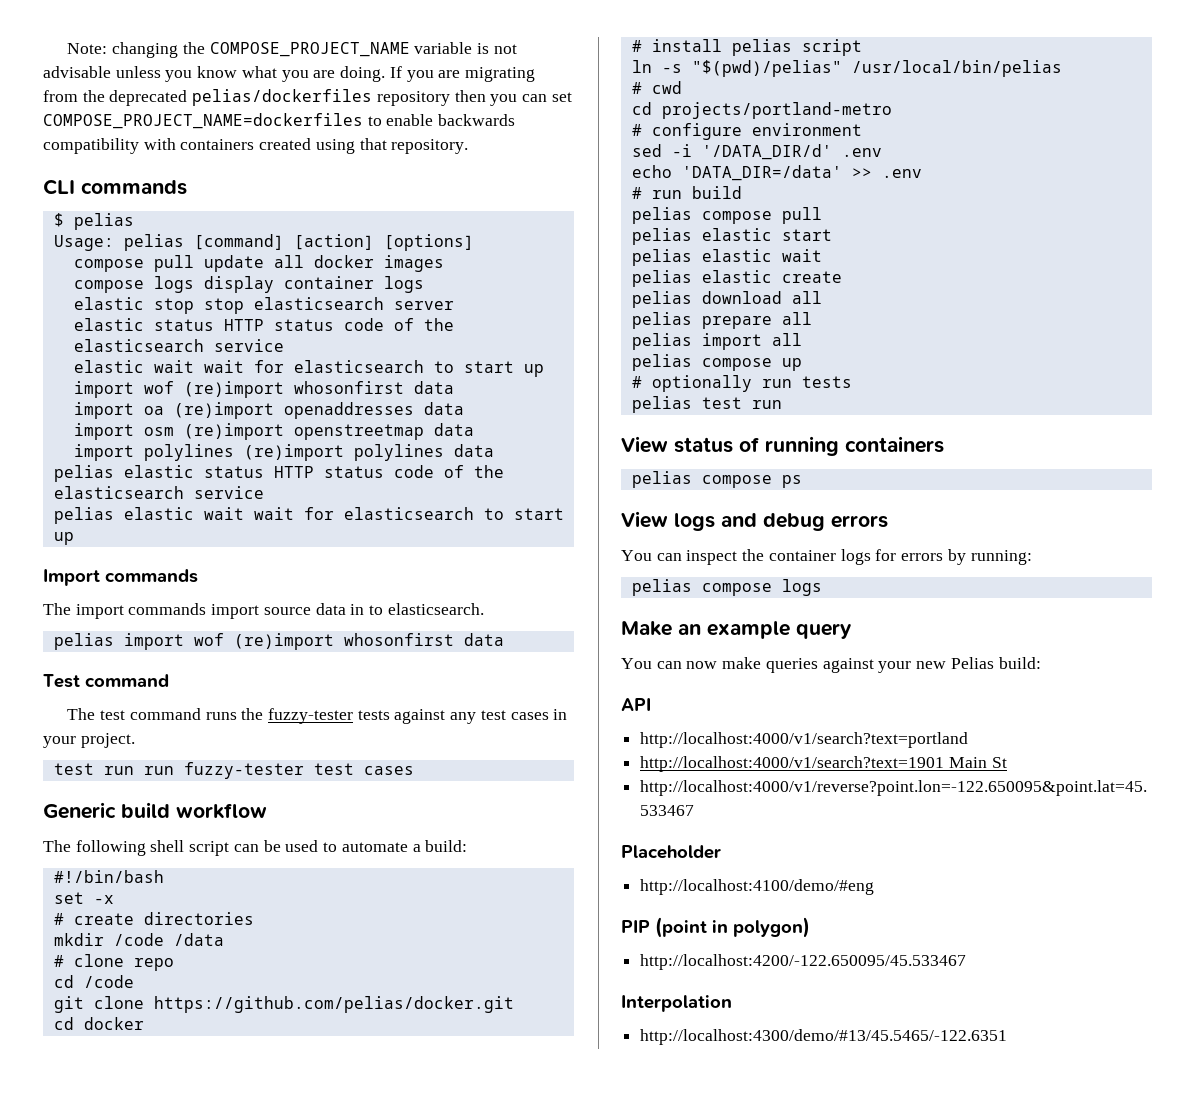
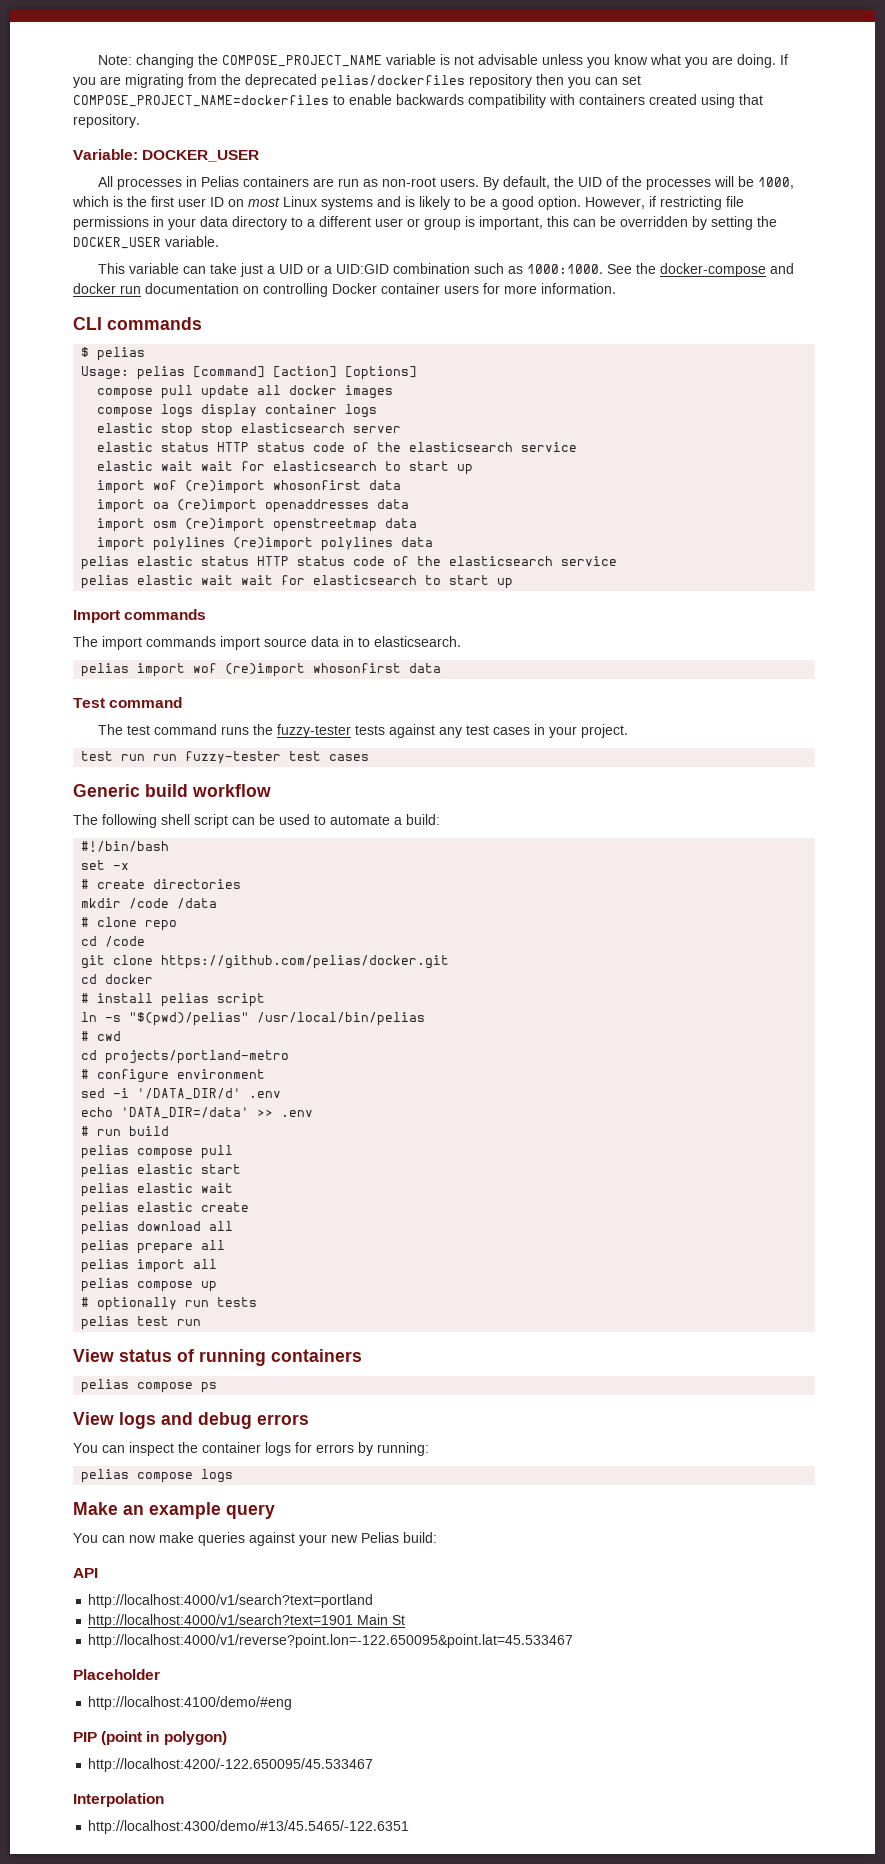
(469, 146) none -> [73,149,260,162] [98,176,795,190] [72,196,744,210] [73,216,777,230] [73,236,219,249] [98,263,795,277] [73,283,616,297] // Variable: DOCKER_USER // All processes in Pelias containers are run as non-root users. By default, the UID of the processes will be 1000, which is the first user ID on most Linux systems and is likely to be a good option. However, if restricting file permissions in your data directory to a different user or group is important, this can be overridden by setting the DOCKER_USER variable. // This variable can take just a UID or a UID:GID combination such as 1000:1000. See the docker-compose and docker run documentation on controlling Docker container users for more information.

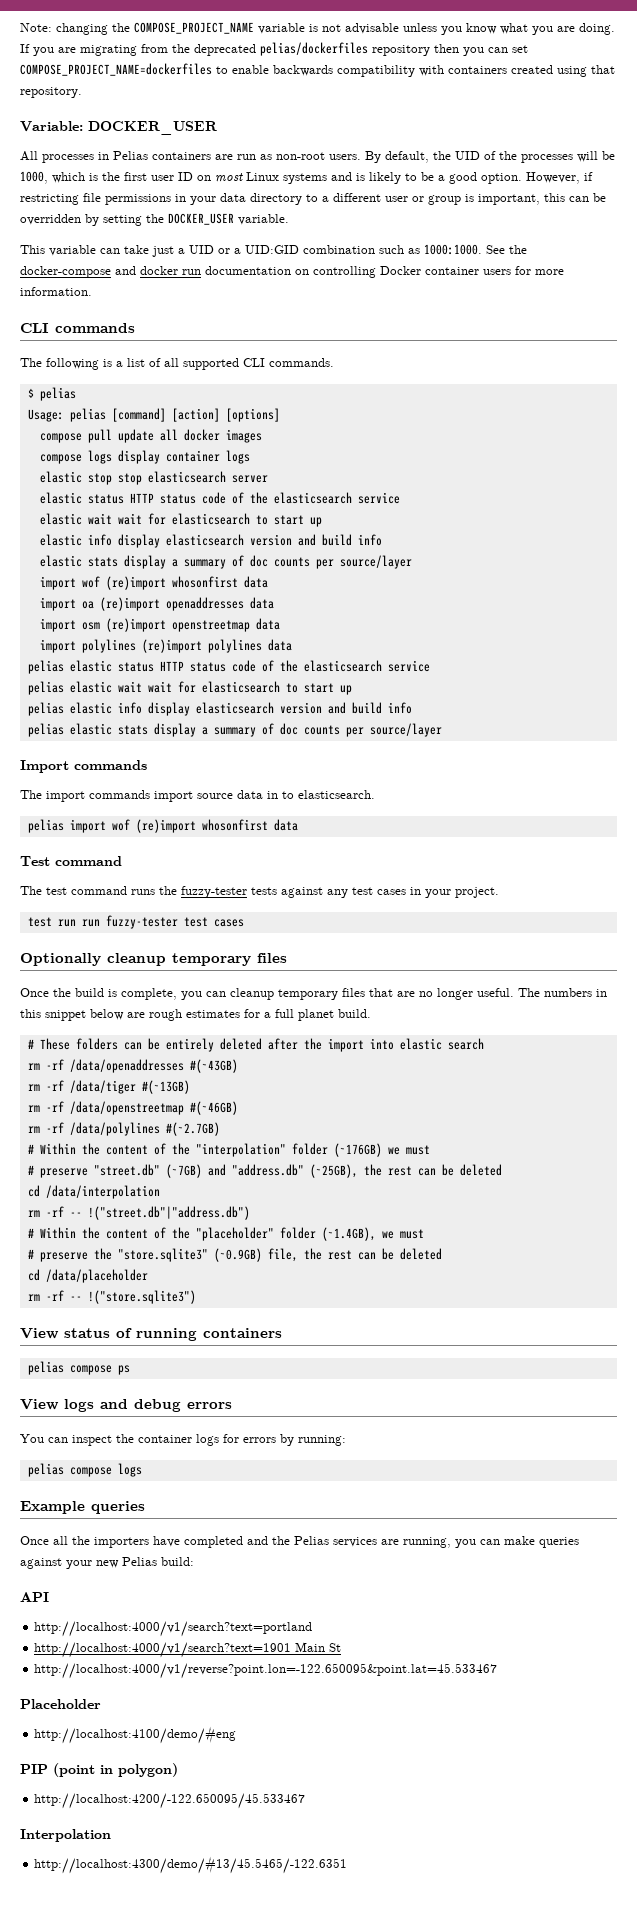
(202, 323) none -> [20,358,334,370] // The following is a list of all supported CLI commands.
(474, 469) none -> [39,534,382,548] [39,555,412,569] // elastic info display elasticsearch version and build info // elastic stats display a summary of doc counts per source/layer
(514, 583) none -> [27,702,412,716] [27,723,442,737] // pelias elastic info display elasticsearch version and build info // pelias elastic stats display a summary of doc counts per source/layer
[73,784,271,797] [73,814,440,828] [81,841,170,852] [81,860,130,870] [81,879,242,889] [81,898,218,909] [81,917,178,931] [81,936,146,947] [81,955,450,969] [81,974,154,984] [81,993,266,1007] [81,1012,426,1026] [81,1031,122,1041] [81,1050,290,1064] [81,1069,266,1083] [81,1088,282,1100] [81,1107,314,1119] [81,1126,170,1136] [81,1145,234,1159] [81,1164,242,1178] [81,1183,234,1197] [81,1202,250,1216] [81,1221,234,1235] [81,1240,226,1254] [81,1259,218,1273] [81,1278,218,1292] [81,1297,258,1311] [81,1316,202,1330] Generic build workflow // The following shell script can be used to automate a build: // #!/bin/bash // set -x // # create directories // mkdir /code /data // # clone repo // cd /code // git clone https://github.com/pelias/docker.git // cd docker // # install pelias script // ln -s "$(pwd)/pelias" /usr/local/bin/pelias // # cwd // cd projects/portland-metro // # configure environment // sed -i '/DATA_DIR/d' .env // echo 'DATA_DIR=/data' >> .env // # run build // pelias compose pull // pelias elastic start // pelias elastic wait // pelias elastic create // pelias download all // pelias prepare all // pelias import all // pelias compose up // # optionally run tests // pelias test run -> [20,953,287,966] [20,988,607,1000] [20,1009,371,1021] [27,1038,484,1052] [27,1059,238,1073] [27,1080,190,1094] [27,1101,238,1115] [27,1122,220,1136] [27,1143,430,1157] [27,1164,502,1178] [27,1185,160,1199] [27,1206,250,1220] [27,1227,424,1241] [27,1248,442,1262] [27,1269,148,1283] [27,1290,196,1304] Optionally cleanup temporary files // Once the build is complete, you can cleanup temporary files that are no longer useful. The numbers in this snippet below are rough estimates for a full planet build. // # These folders can be entirely deleted after the import into elastic search // rm -rf /data/openaddresses #(~43GB) // rm -rf /data/tiger #(~13GB) // rm -rf /data/openstreetmap #(~46GB) // rm -rf /data/polylines #(~2.7GB) // # Within the content of the "interpolation" folder (~176GB) we must // # preserve "street.db" (~7GB) and "address.db" (~25GB), the rest can be deleted // cd /data/interpolation // rm -rf -- !("street.db"|"address.db") // # Within the content of the "placeholder" folder (~1.4GB), we must // # preserve the "store.sqlite3" (~0.9GB) file, the rest can be deleted // cd /data/placeholder // rm -rf -- !("store.sqlite3")
[73,1502,275,1519] [73,1533,156,1543] Make an example query // You can now -> [20,1501,145,1514] [20,1536,500,1548] Example queries // Once all the importers have completed and the Pelias services are running, you can

